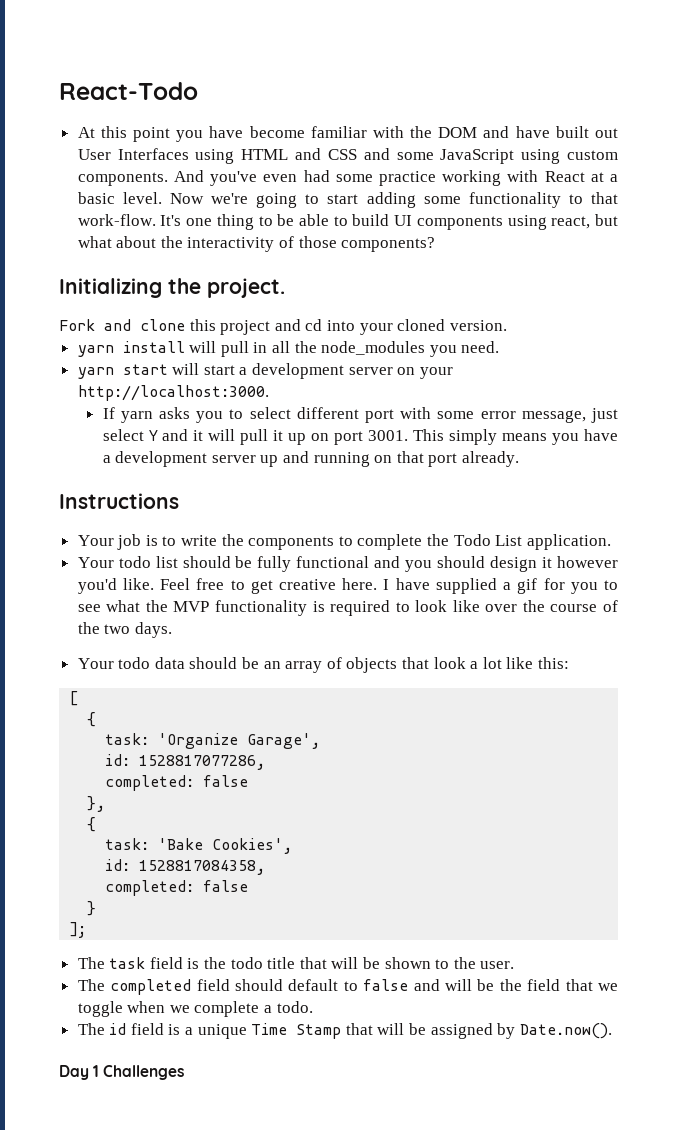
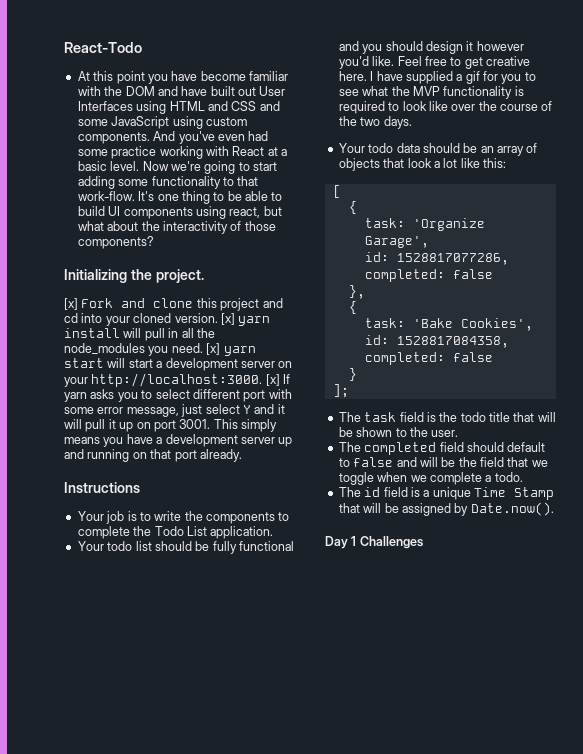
(285, 288) none -> [64,298,78,310] [x]
(507, 325) // -> [220,313,235,325] [x]
(500, 347) // -> [206,343,221,355] [x]
(269, 393) // -> [265,374,280,386] [x]

